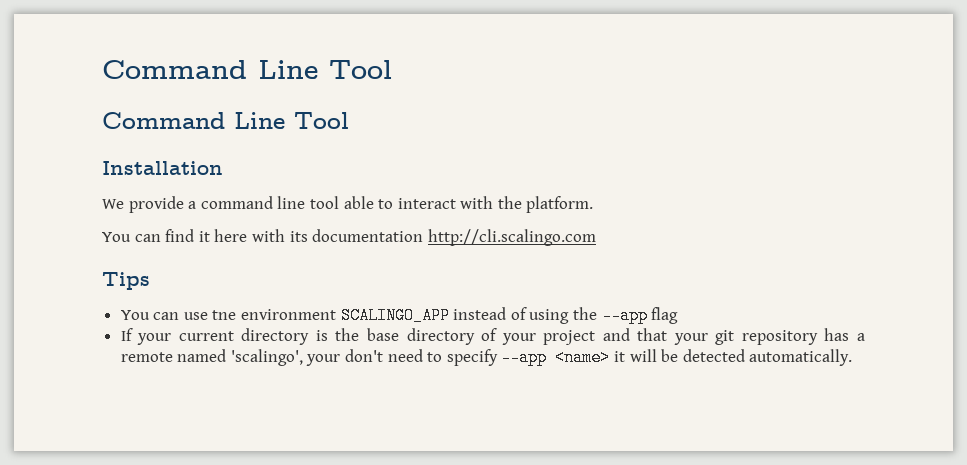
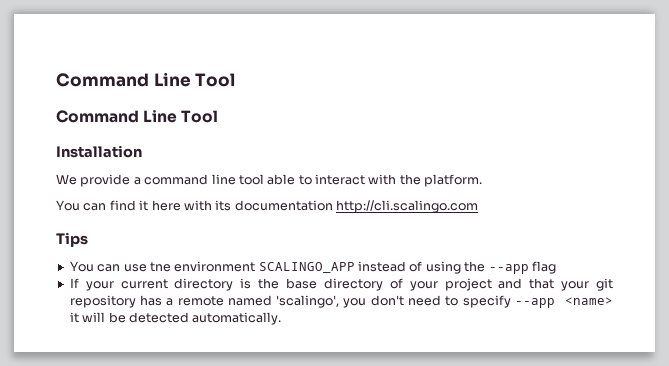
[306,354,341,366] your -> [343,298,367,308] you

